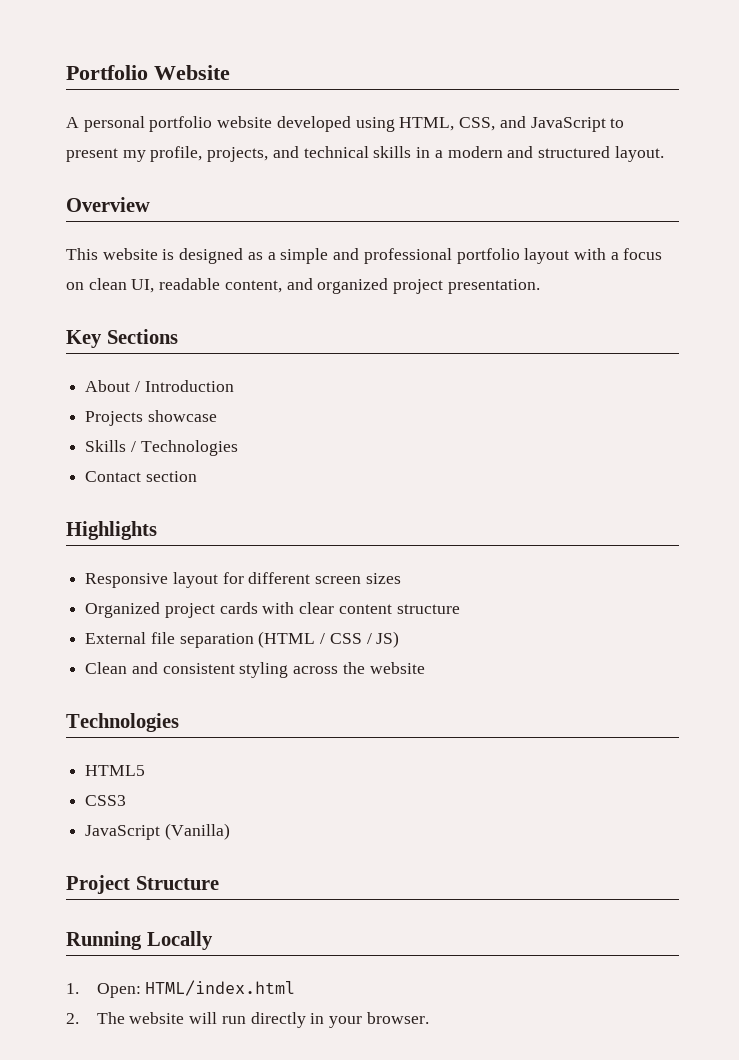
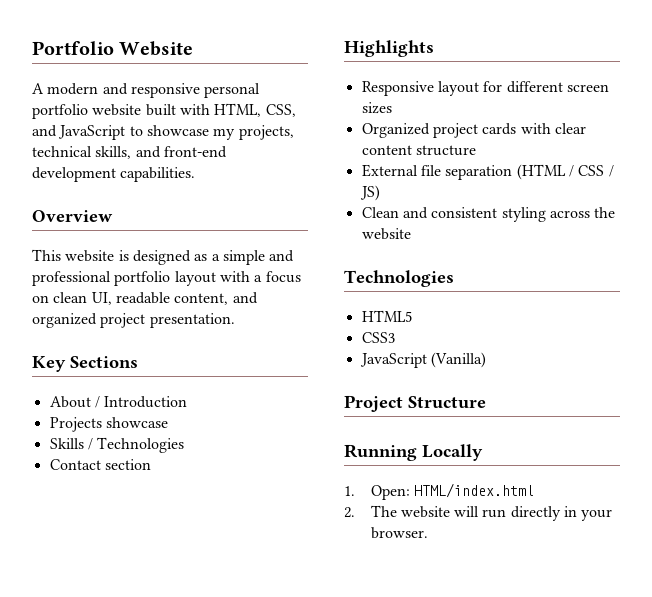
(79, 122) none -> [47,83,200,98] modern and responsive
[276,116,395,132] developed using -> [145,104,210,116] built with
[66,146,664,162] present my profile, projects, and technical skills in a modern and structured layout. -> [146,125,294,140] [32,146,227,159] [32,167,196,182] showcase my projects, technical skills, and front-end development capabilities.

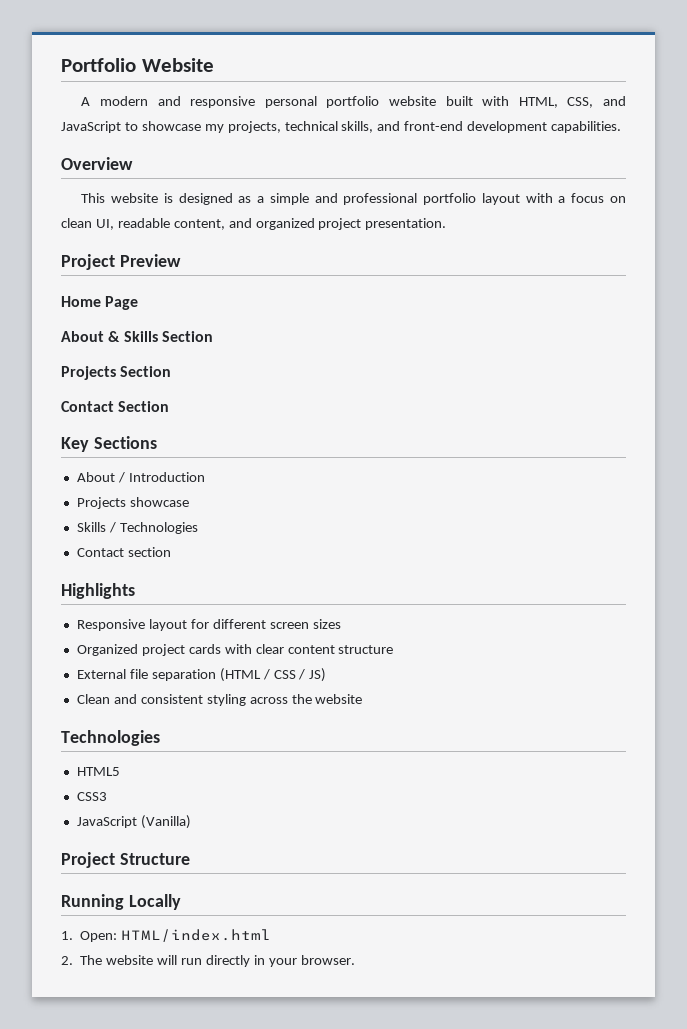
(235, 320) none -> [61,254,181,270] [61,296,139,310] [61,331,213,342] [61,366,172,380] [61,401,170,412] // Project Preview // Home Page // About & Skills Section // Projects Section // Contact Section

